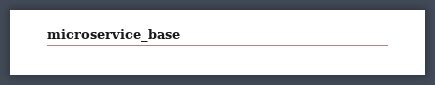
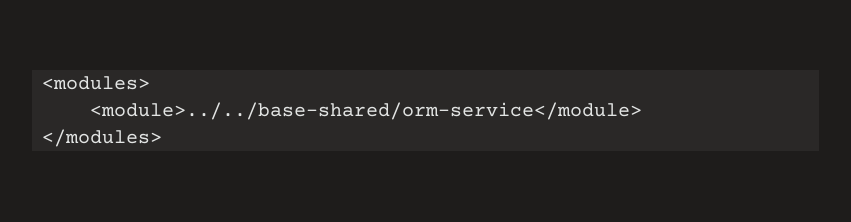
[47,29,180,42] microservice_base -> [41,76,150,90] [89,102,642,120] [41,129,162,147] <modules> // <module>../../base-shared/orm-service</module> // </modules>

